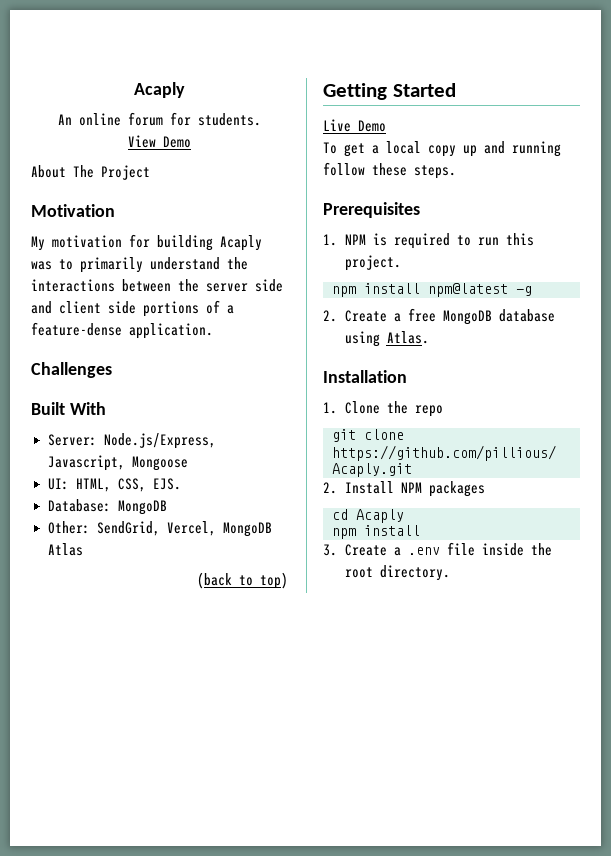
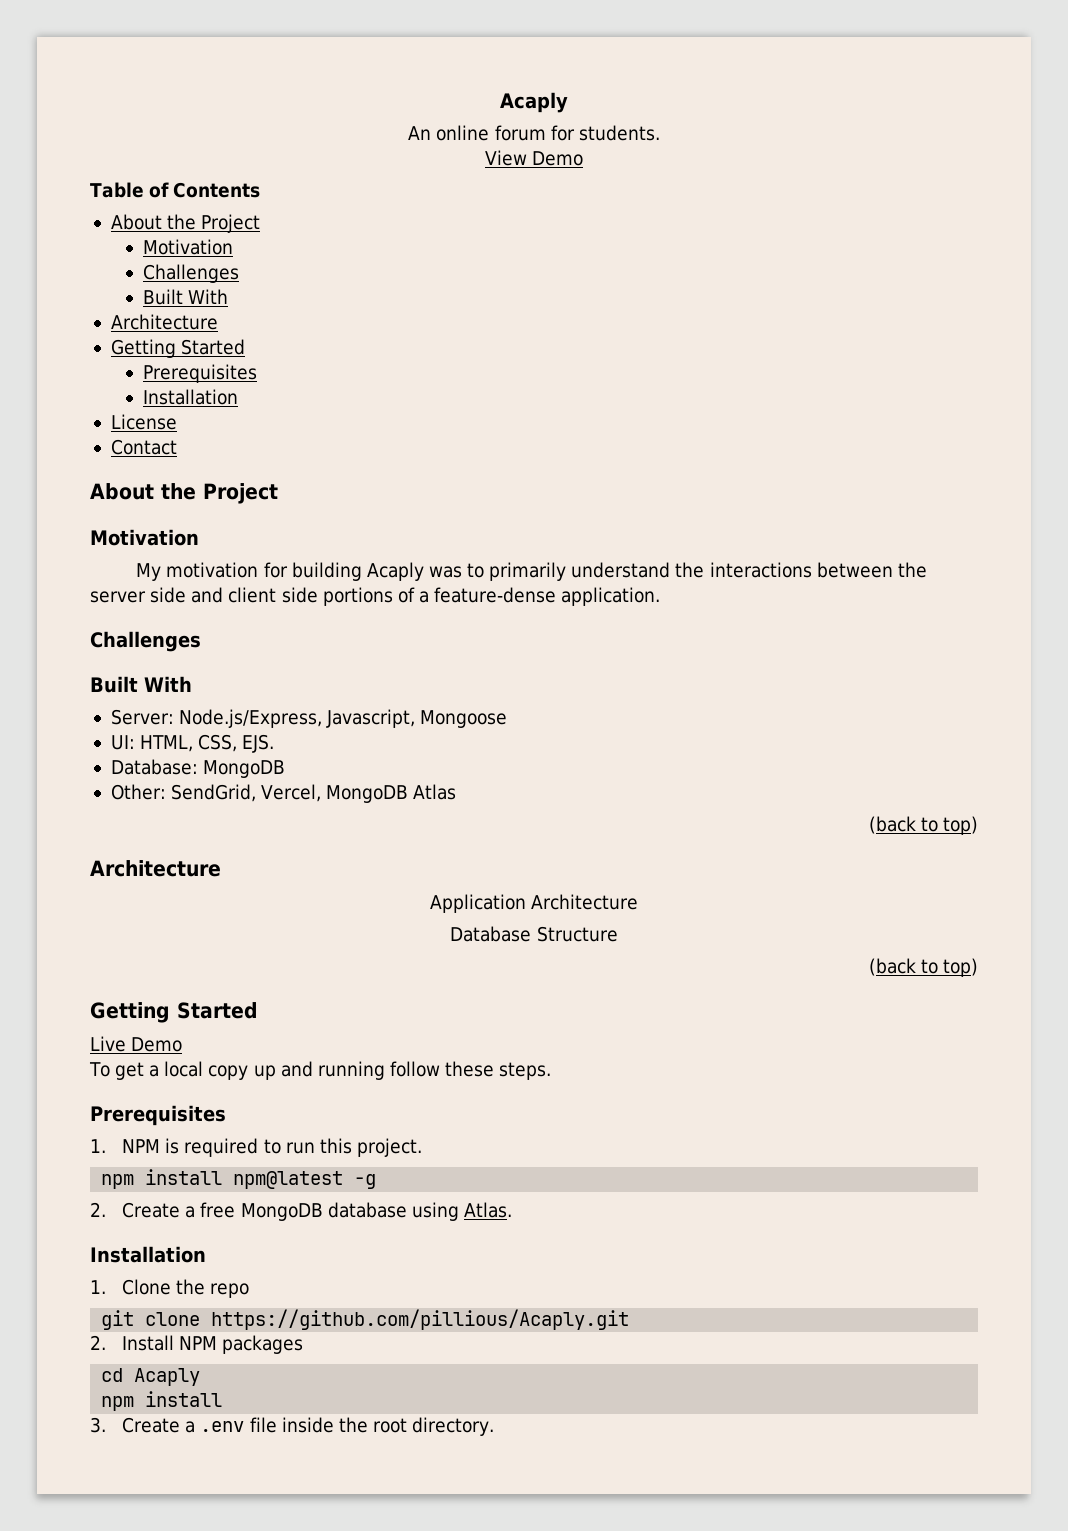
[31,165,94,178] About The -> [90,182,261,198] [110,214,261,233] [143,239,234,255] [143,264,240,283] [143,289,229,305] [110,314,218,330] [110,339,246,358] [143,364,258,383] [143,389,239,405] [110,414,177,430] [110,439,177,455] [90,483,196,500] Table of Contents // About the Project // Motivation // Challenges // Built With // Architecture // Getting Started // Prerequisites // Installation // License // Contact // About the
(288, 580) none -> [90,860,221,877] [429,894,639,913] [450,926,618,942] [868,958,978,977] // Architecture // Application Architecture // Database Structure // (back to top)

